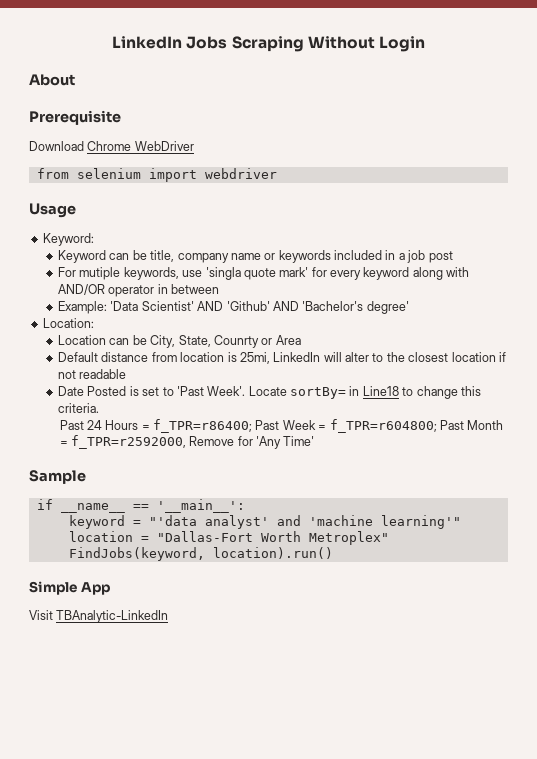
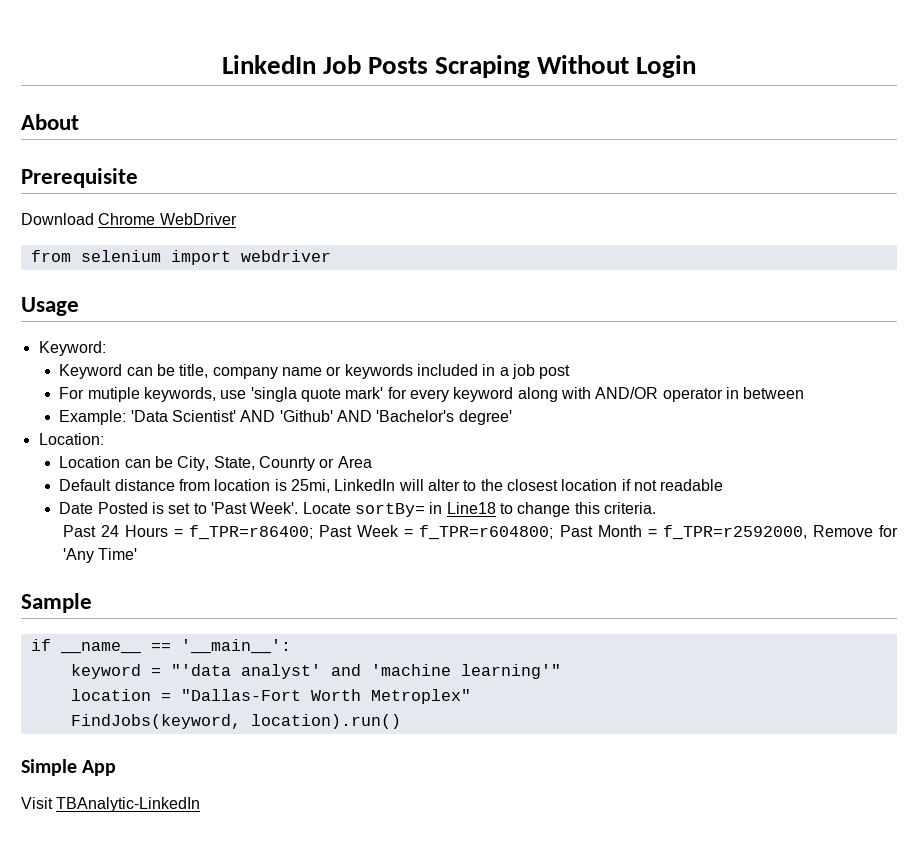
[112,36,228,49] LinkedIn Jobs -> [221,55,428,74] LinkedIn Job Posts

